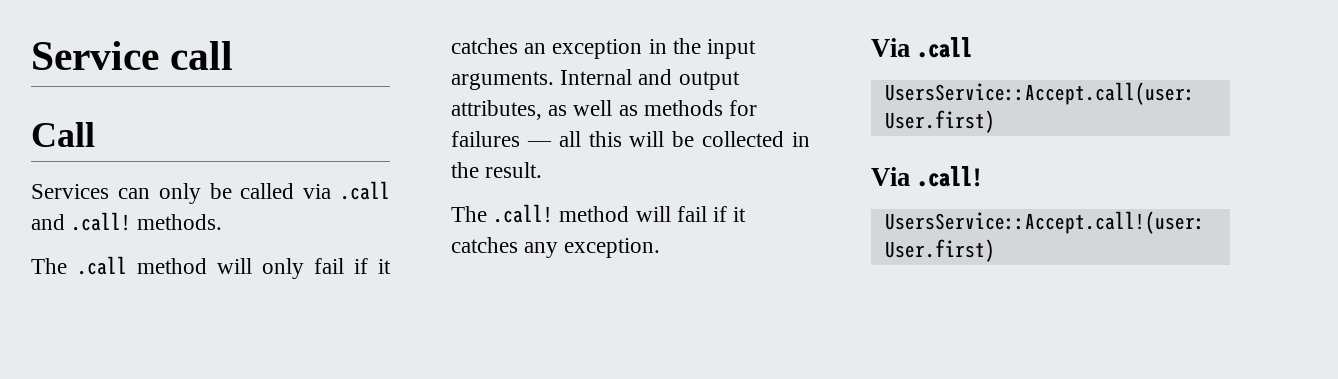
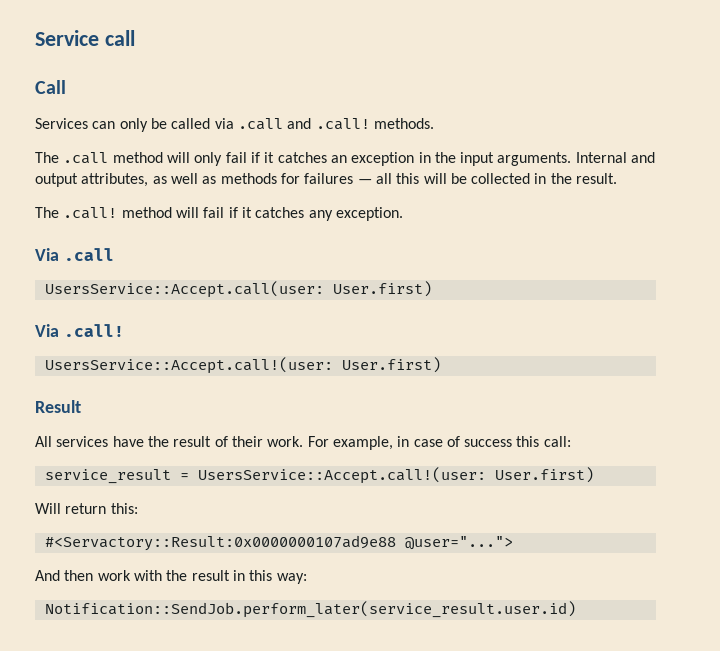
(995, 250) none -> [35,400,81,413] [35,436,571,450] [44,467,594,484] [35,503,138,514] [44,535,513,551] [35,570,307,584] [44,601,576,618] // Result // All services have the result of their work. For example, in case of success this call: // service_result = UsersService::Accept.call!(user: User.first) // Will return this: // #<Servactory::Result:0x0000000107ad9e88 @user="..."> // And then work with thе result in this way: // Notification::SendJob.perform_later(service_result.user.id)

